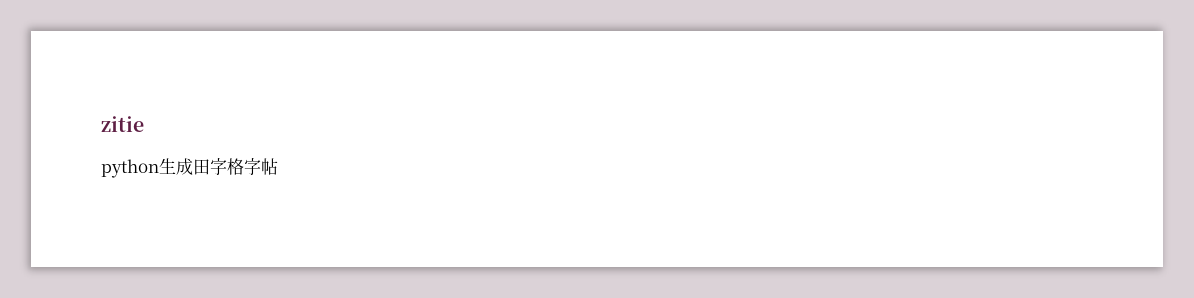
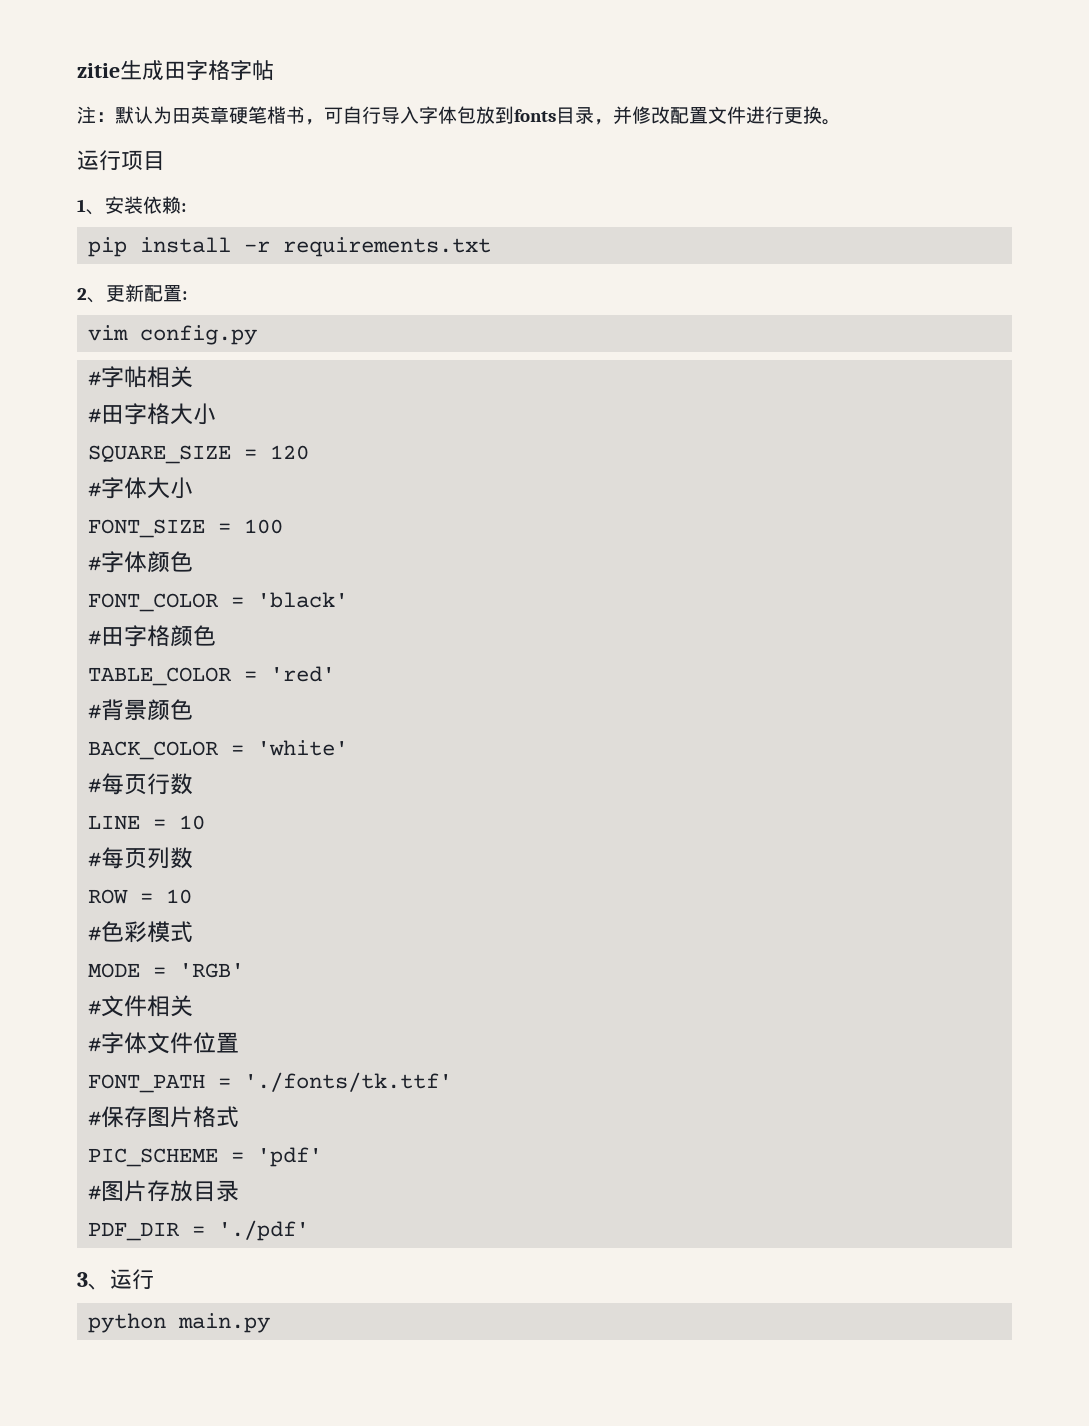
[101,159,159,178] // python -> (120, 70) none
(278, 166) none -> [77,106,841,125] [77,150,165,171] [77,196,186,215] [87,237,491,257] [77,284,187,303] [87,325,257,345] [87,366,193,388] [87,403,216,425] [87,445,309,464] [87,477,193,499] [87,519,283,538] [87,551,193,573] [87,592,348,612] [87,625,216,647] [87,666,335,686] [87,699,193,721] [87,740,348,760] [87,773,193,795] [87,815,205,830] [87,847,193,869] [87,889,192,904] [87,921,193,943] [87,963,244,978] [87,995,193,1017] [87,1032,239,1054] [87,1072,452,1093] [87,1106,239,1128] [87,1147,322,1167] [87,1180,239,1202] [87,1220,309,1241] [77,1269,154,1290] [87,1313,270,1333] // 注：默认为田英章硬笔楷书，可自行导入字体包放到fonts目录，并修改配置文件进行更换。 // 运行项目 // 1、安装依赖: // pip install -r requirements.txt // 2、更新配置: // vim config.py // #字帖相关 // #田字格大小 // SQUARE_SIZE = 120 // #字体大小 // FONT_SIZE = 100 // #字体颜色 // FONT_COLOR = 'black' // #田字格颜色 // TABLE_COLOR = 'red' // #背景颜色 // BACK_COLOR = 'white' // #每页行数 // LINE = 10 // #每页列数 // ROW = 10 // #色彩模式 // MODE = 'RGB' // #文件相关 // #字体文件位置 // FONT_PATH = './fonts/tk.ttf' // #保存图片格式 // PIC_SCHEME = 'pdf' // #图片存放目录 // PDF_DIR = './pdf' // 3、运行 // python main.py

